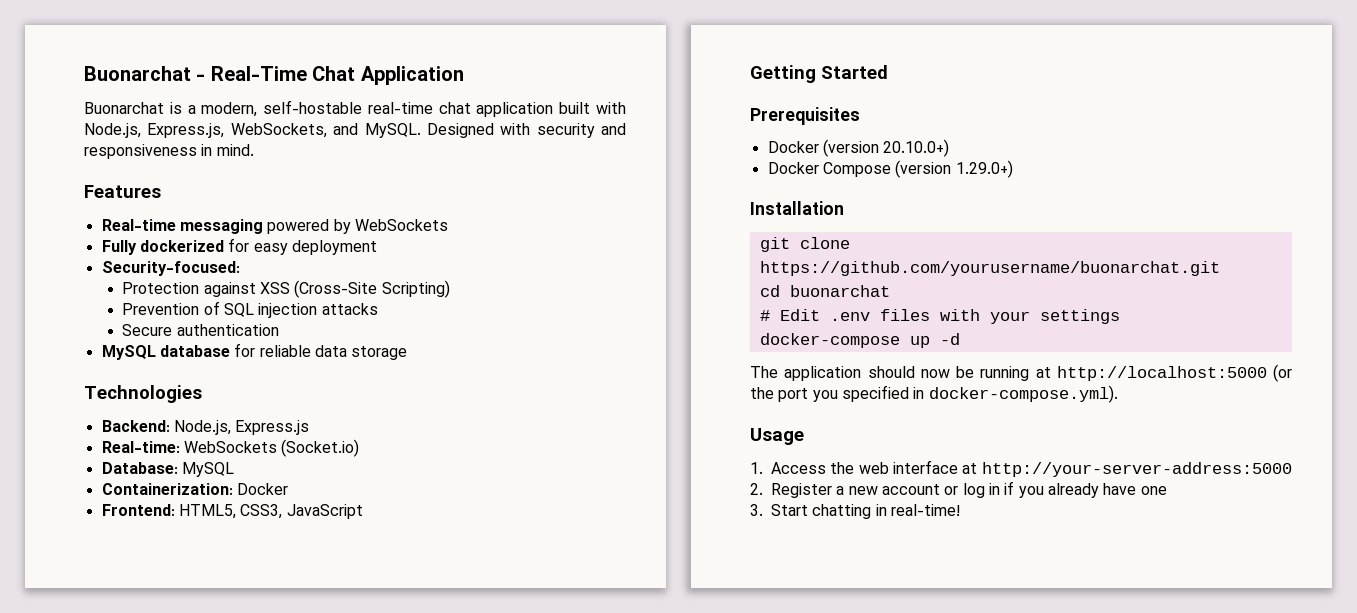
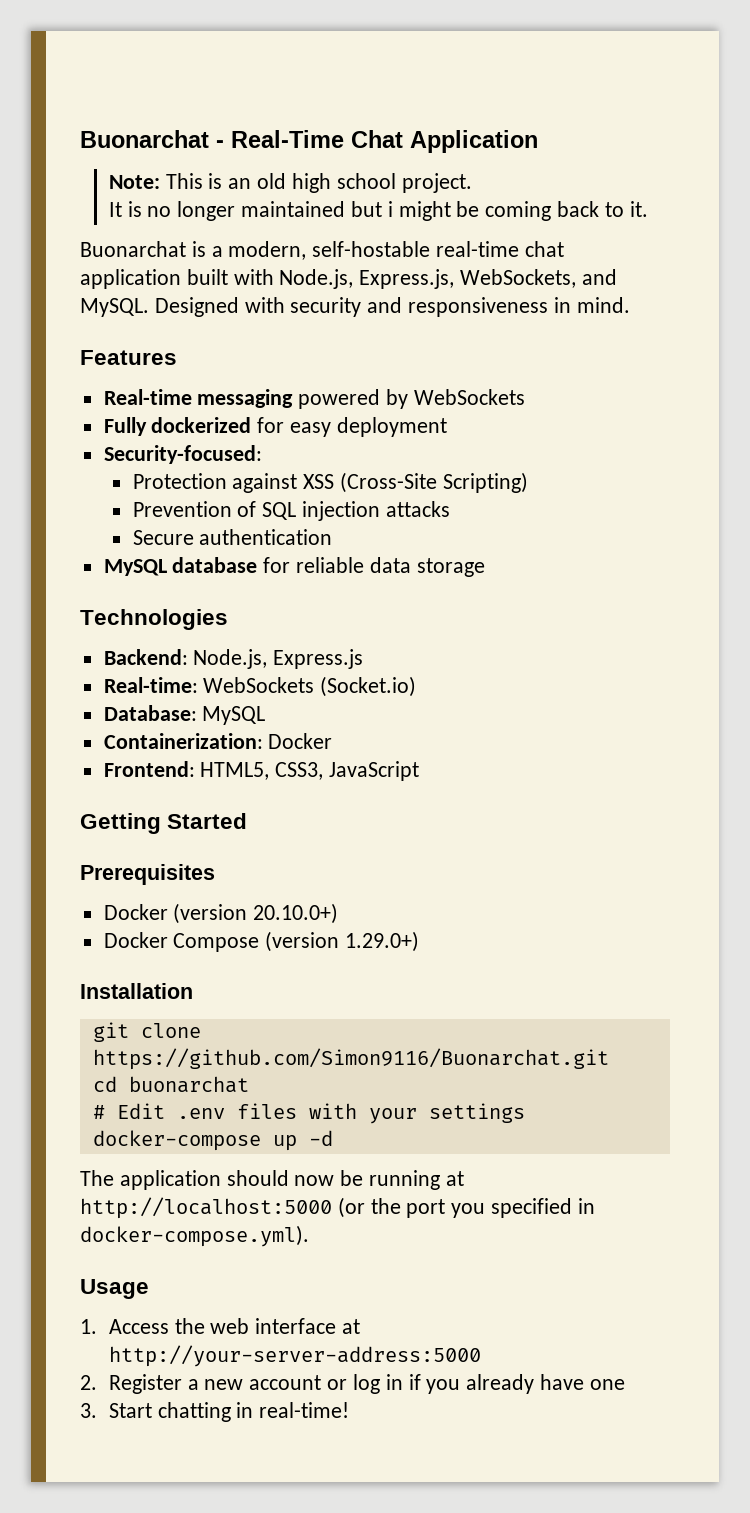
(464, 75) none -> [108,173,472,193] [108,201,648,221] // Note: This is an old high school project. // It is no longer maintained but i might be coming back to it.
[759,261,1220,276] https://github.com/yourusername/buonarchat.git -> [92,1048,609,1070] https://github.com/Simon9116/Buonarchat.git

